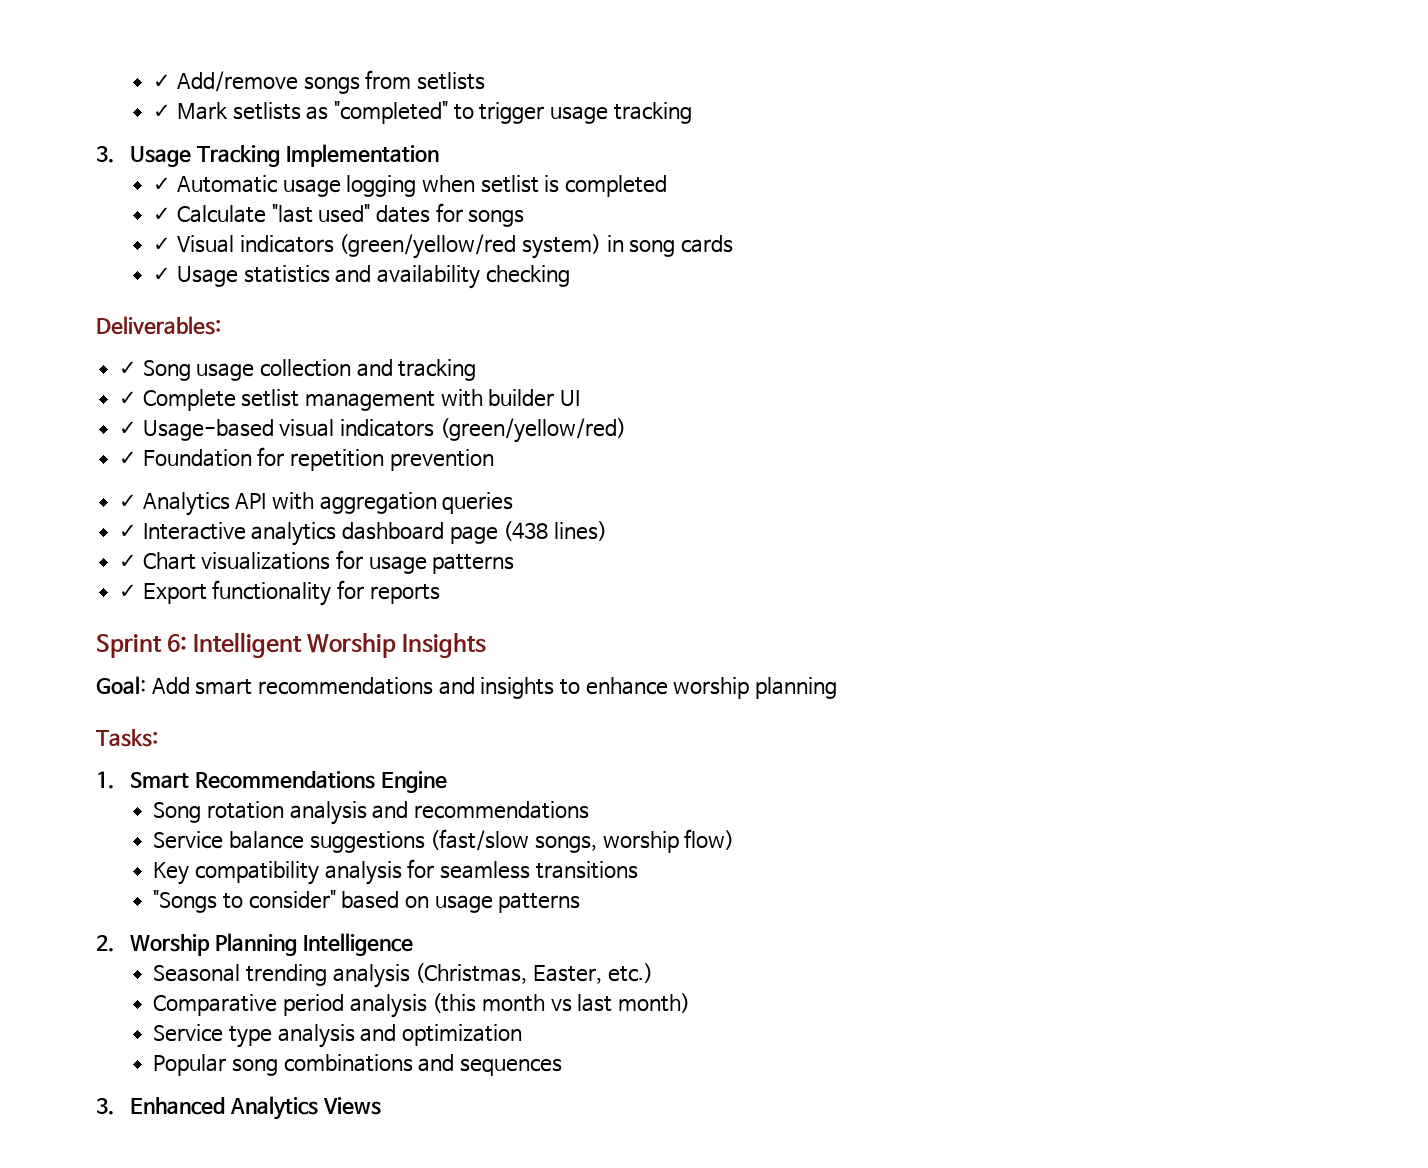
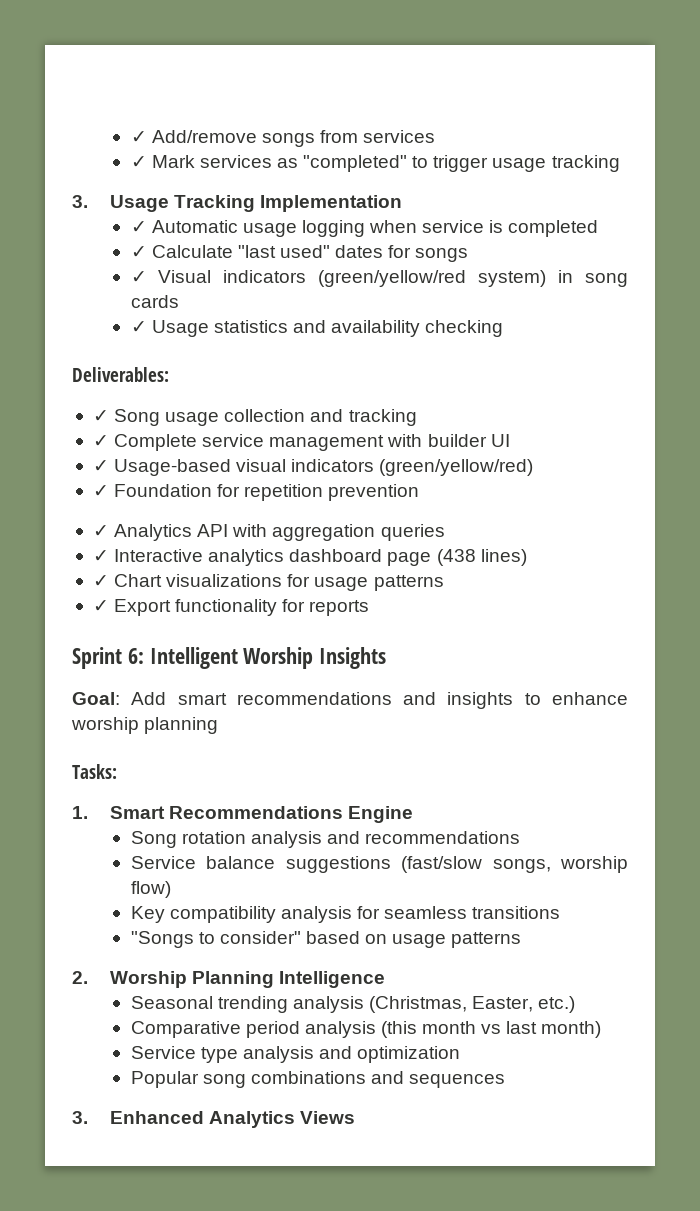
[417,72,486,90] setlists -> [363,130,436,143] services
[232,102,301,120] setlists -> [199,155,272,168] services
[480,175,539,193] setlist -> [422,220,485,233] service
[241,389,300,407] setlist -> [202,434,265,447] service

